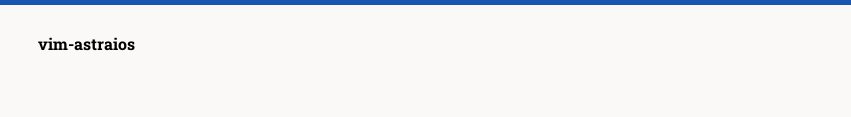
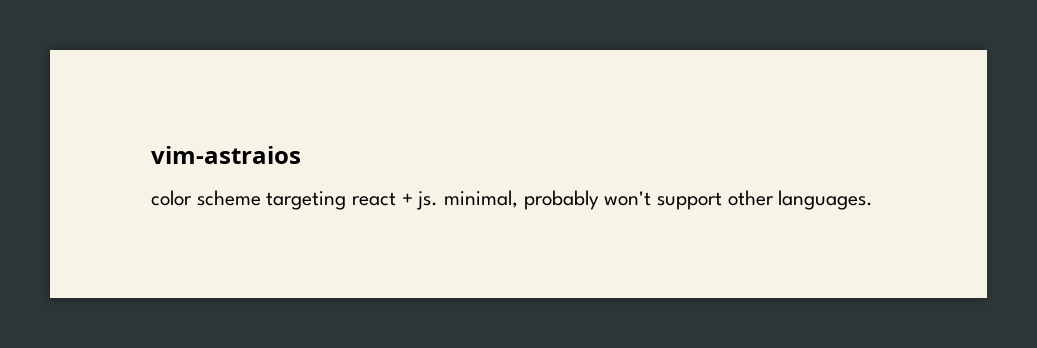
(135, 44) none -> [151,190,874,210] // color scheme targeting react + js. minimal, probably won't support other languages.

